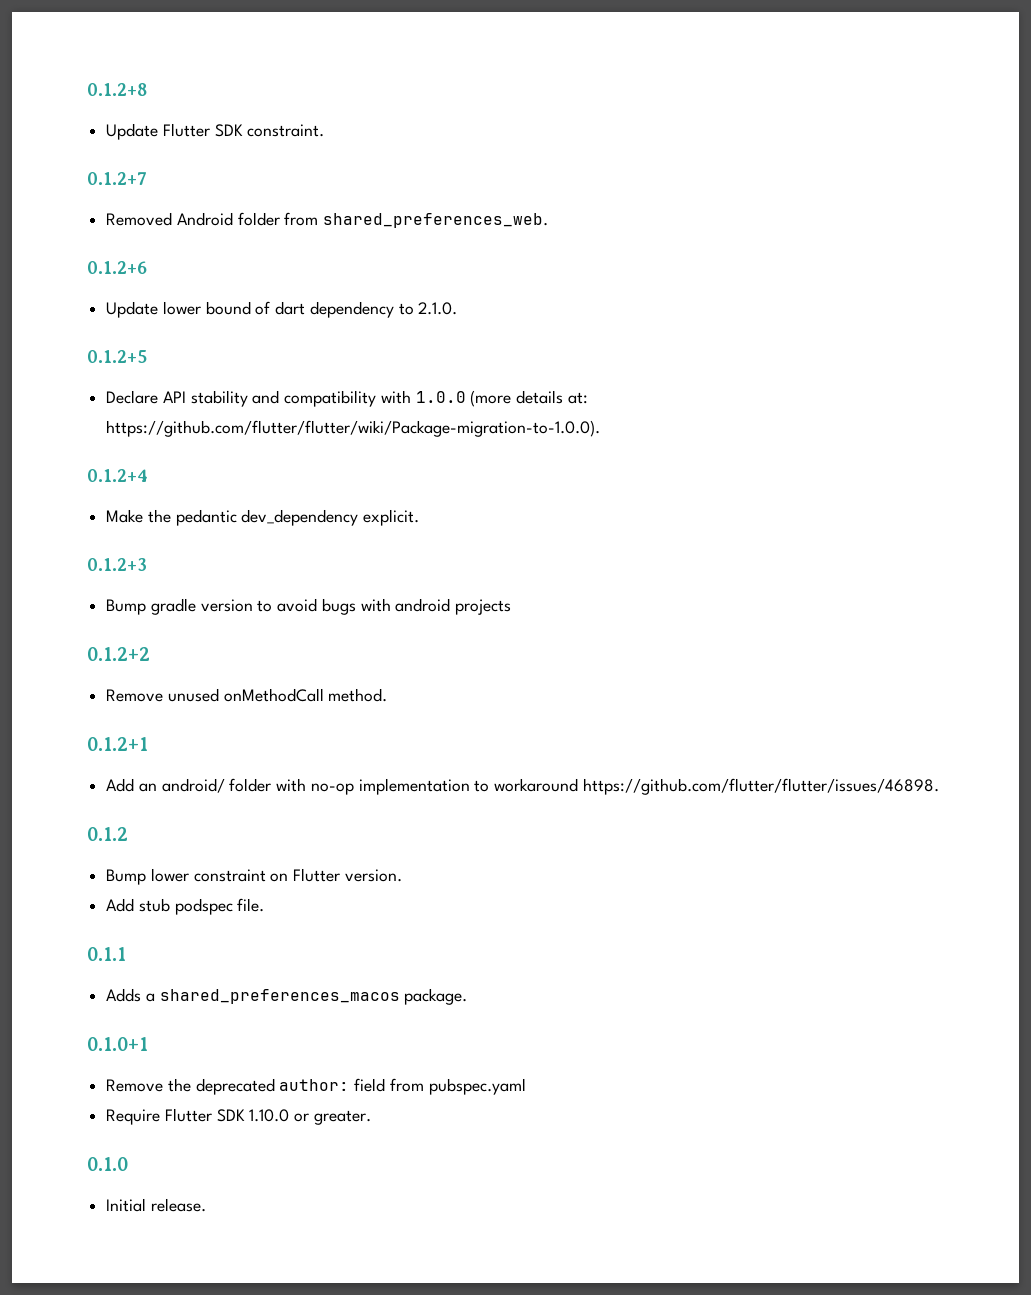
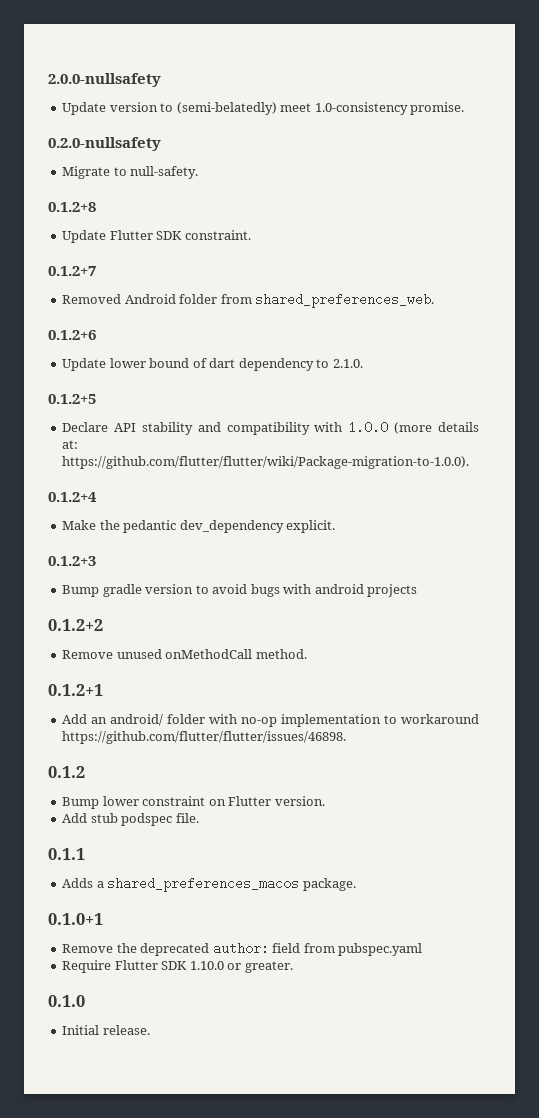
(87, 89) none -> [48,73,161,87] [62,102,465,115] [48,137,161,151] [62,166,199,179] 2.0.0-nullsafety // Update version to (semi-belatedly) meet 1.0-consistency promise. // 0.2.0-nullsafety // Migrate to null-safety. //

